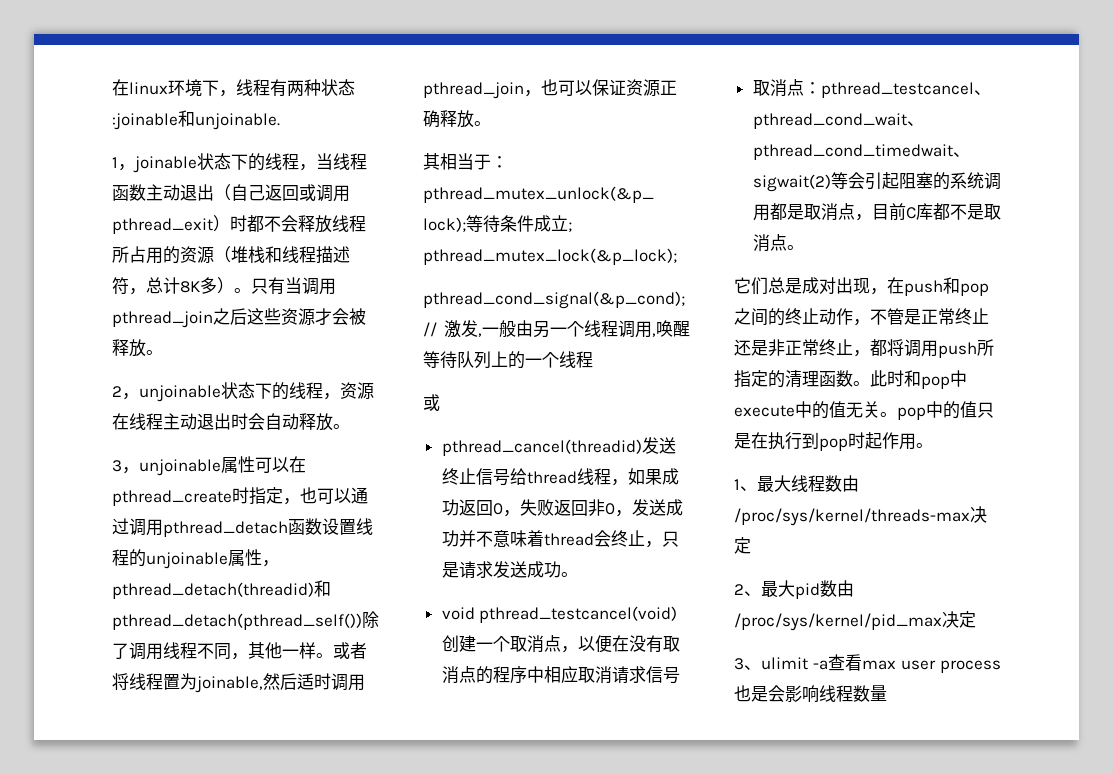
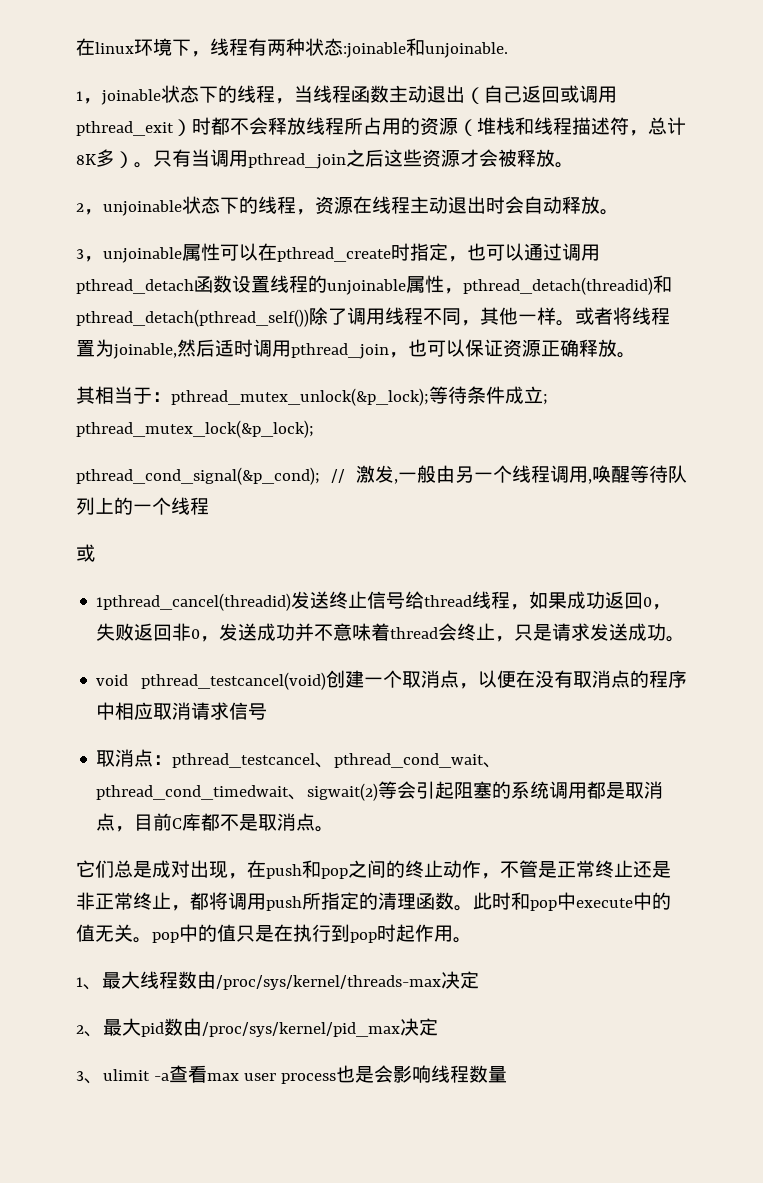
[441,439,642,456] pthread_cancel(threadid) -> [96,593,292,611] 1pthread_cancel(threadid)

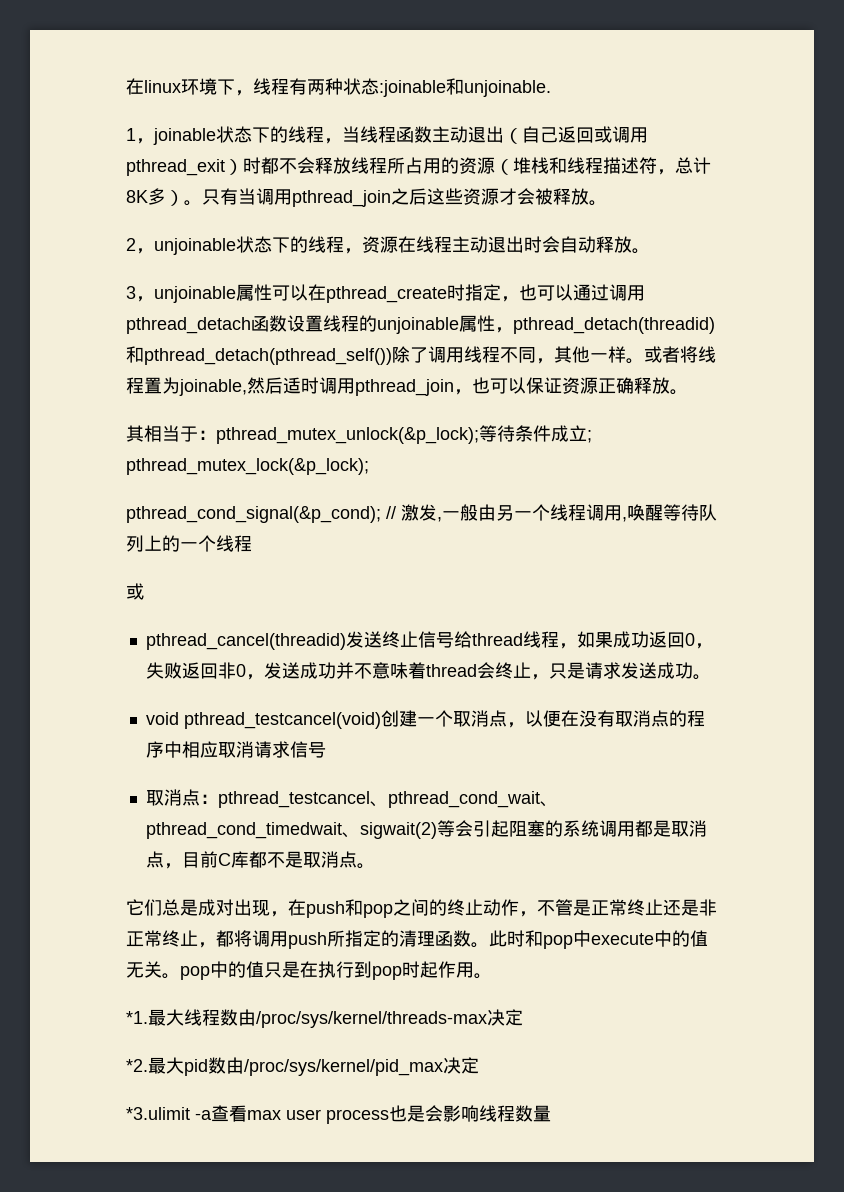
[96,593,292,611] 1pthread_cancel(threadid) -> [145,633,346,650] pthread_cancel(threadid)
[76,977,102,990] 1、 -> [126,1011,148,1024] *1.
[76,1025,103,1037] 2、 -> [126,1059,148,1072] *2.
[76,1069,150,1084] 3、ulimit -> [126,1107,190,1120] *3.ulimit

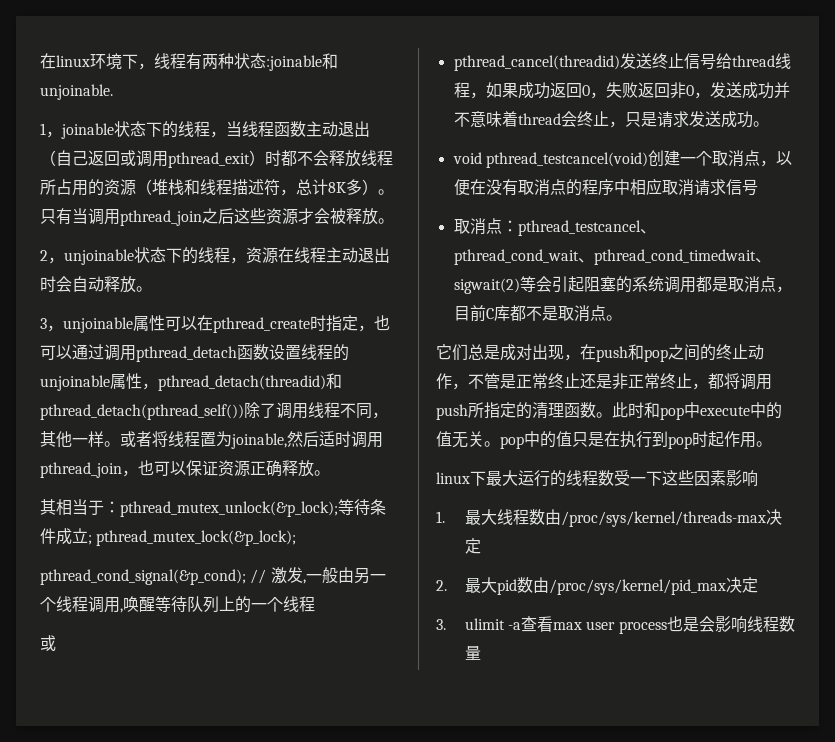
[126,1011,148,1024] *1. -> [436,470,758,487] [436,511,445,523] linux下最大运行的线程数受一下这些因素影响 // 1.
[126,1059,148,1072] *2. -> [436,580,447,591] 2.
[126,1107,190,1120] *3.ulimit -> [436,618,505,630] 3. ulimit

